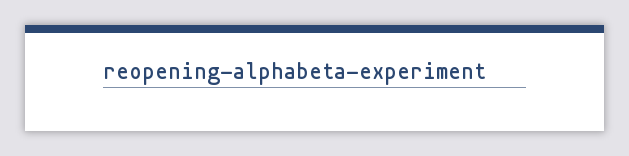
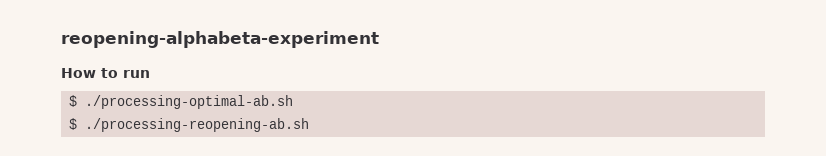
(486, 73) none -> [61,68,150,78] [68,95,293,109] [68,118,309,132] // How to run // $ ./processing-optimal-ab.sh // $ ./processing-reopening-ab.sh

